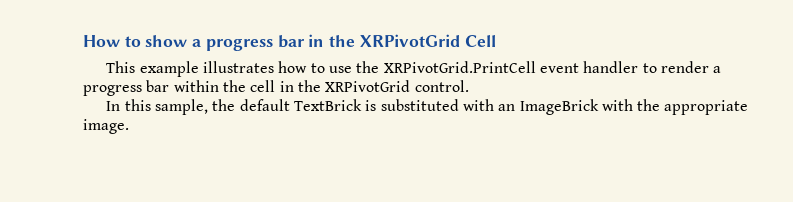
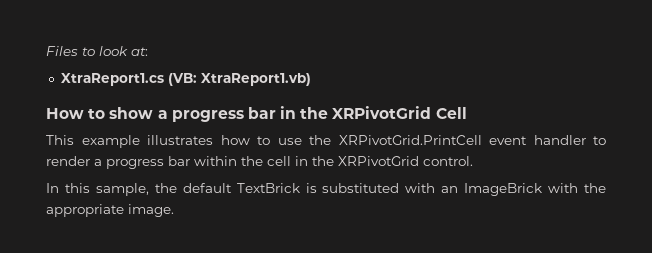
(83, 41) none -> [46,46,148,56] [60,73,311,86] Files to look at: // XtraReport1.cs (VB: XtraReport1.vb) //

